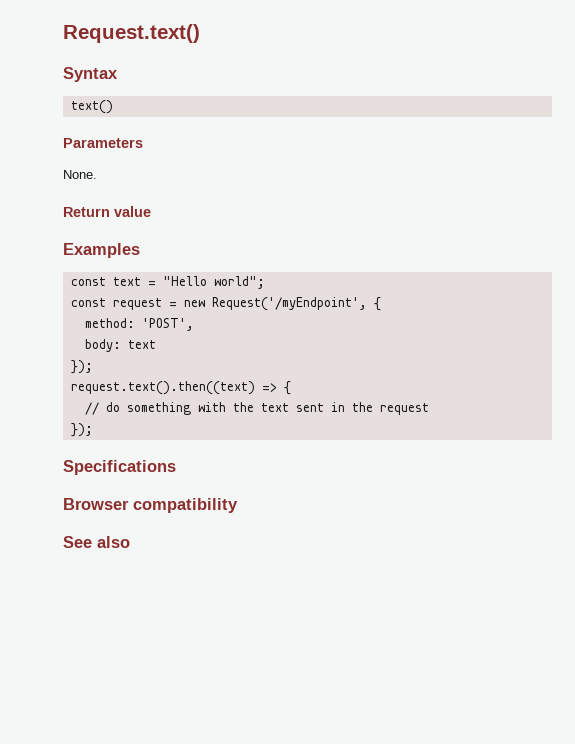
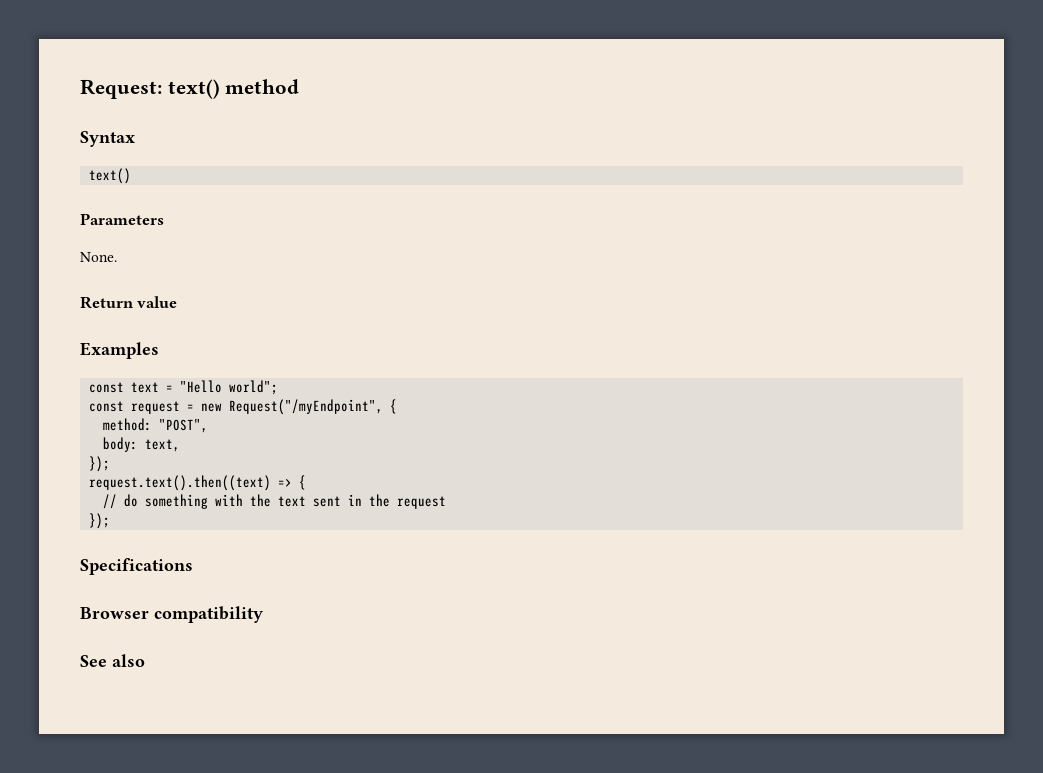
[63,24,200,43] Request.text() -> [80,79,300,99] Request: text() method
[211,297,367,311] Request('/myEndpoint', -> [229,399,384,415] Request("/myEndpoint",
[141,318,194,331] 'POST', -> [159,419,209,433] "POST",
[127,340,156,349] text -> [145,439,181,452] text,

